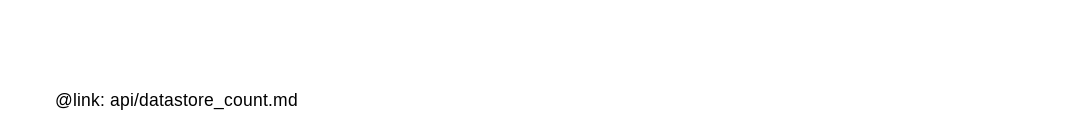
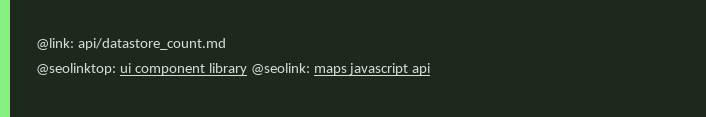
(298, 101) none -> [36,63,431,75] // @seolinktop: ui component library @seolink: maps javascript api

